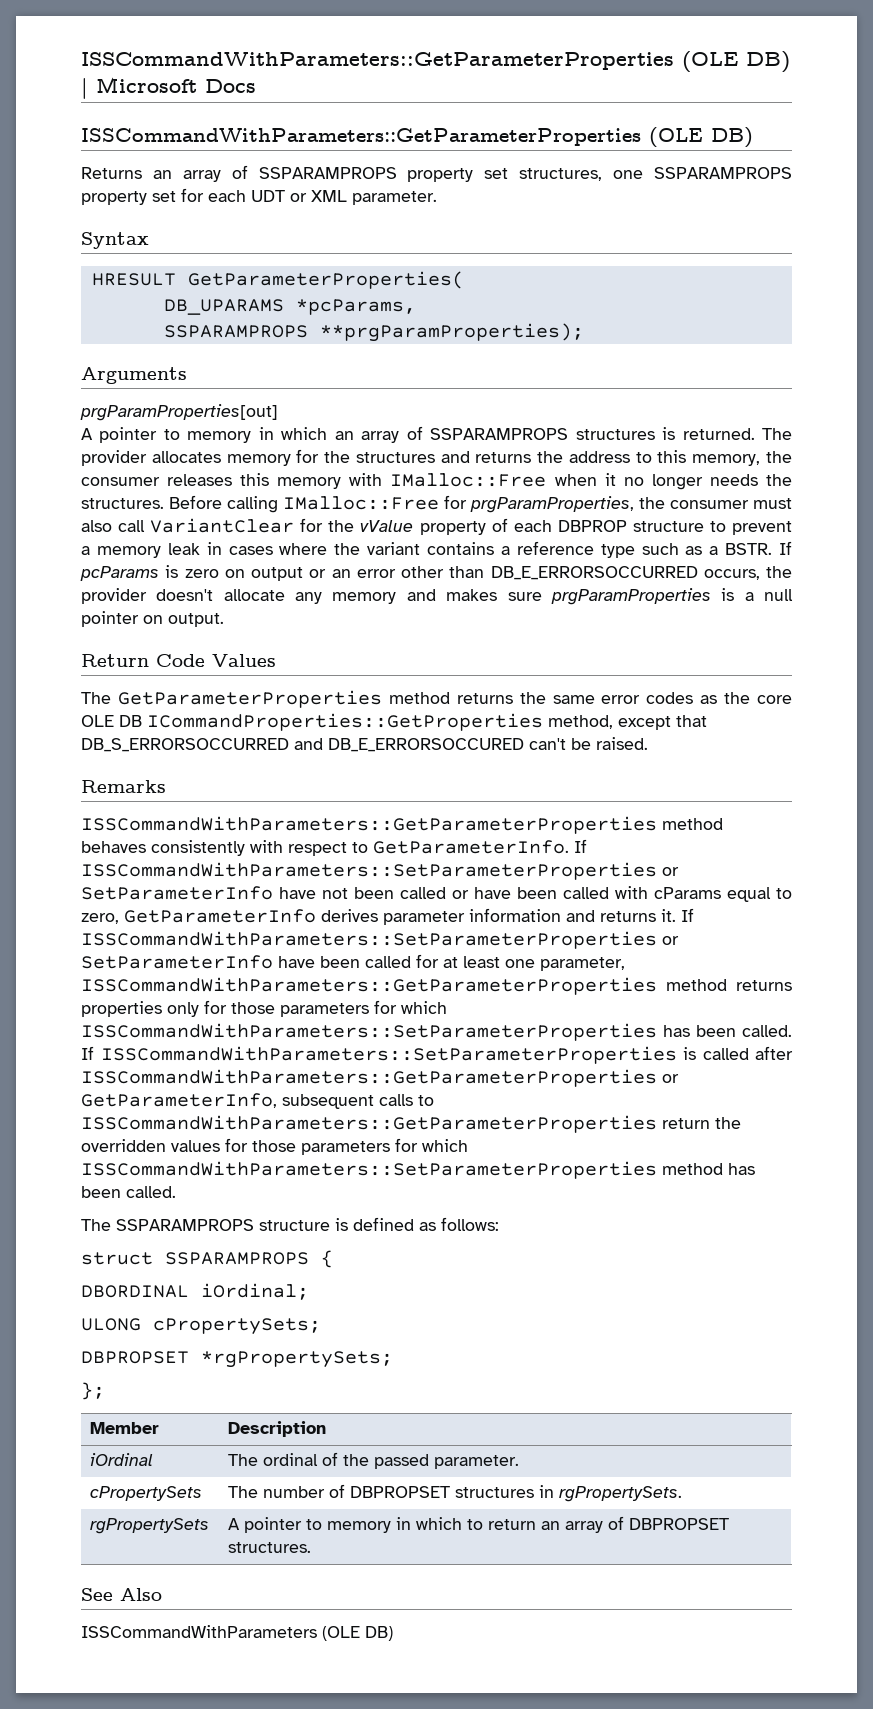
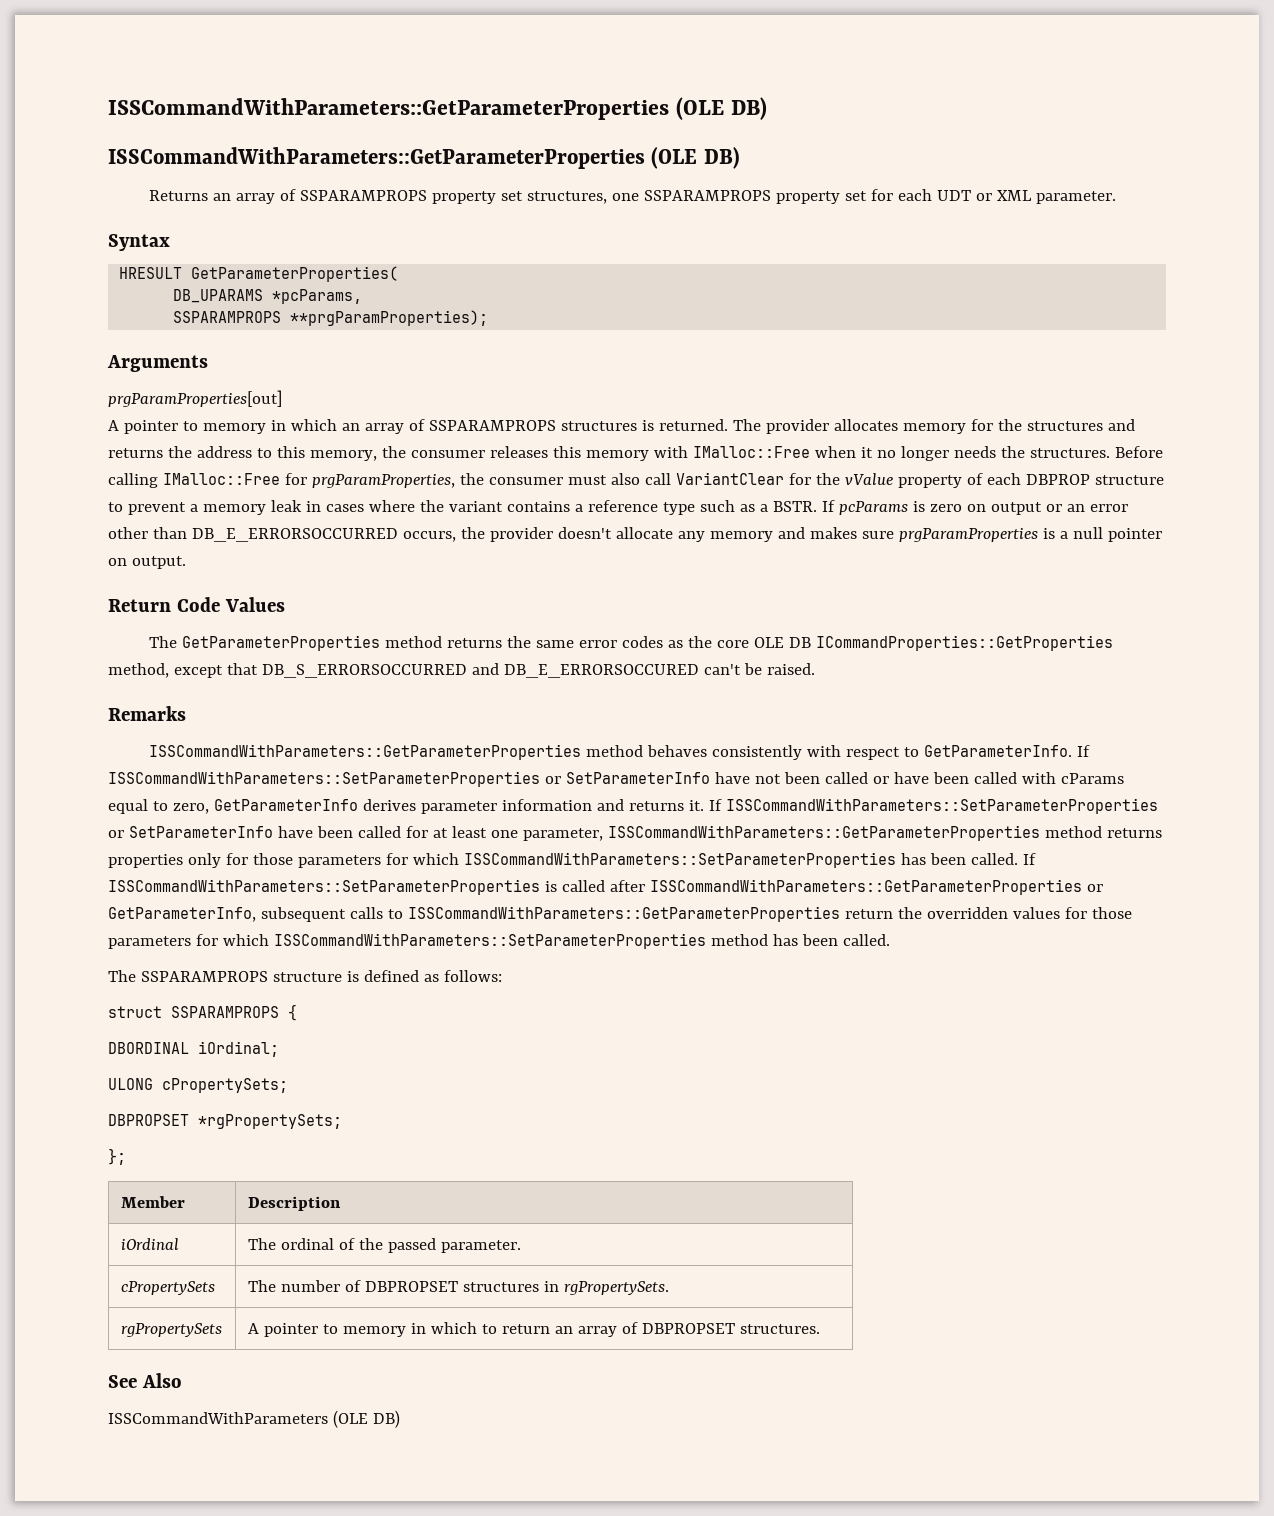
[81,51,790,73] [81,77,256,99] ISSCommandWithParameters::GetParameterProperties (OLE DB) | Microsoft Docs -> [108,97,767,120] ISSCommandWithParameters::GetParameterProperties (OLE DB)

